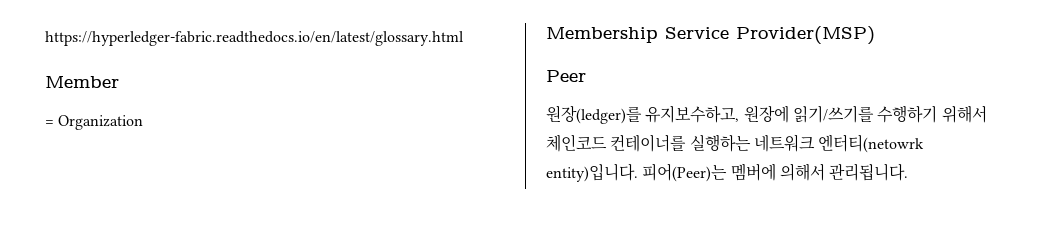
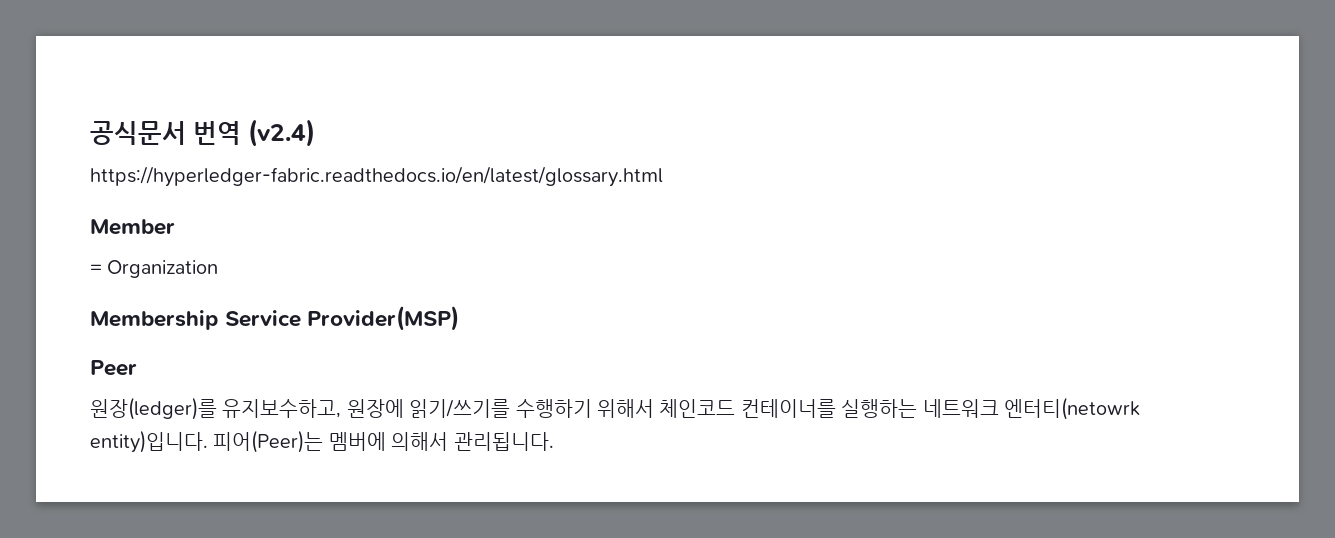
(45, 38) none -> [90,119,315,147] 공식문서 번역 (v2.4) //

